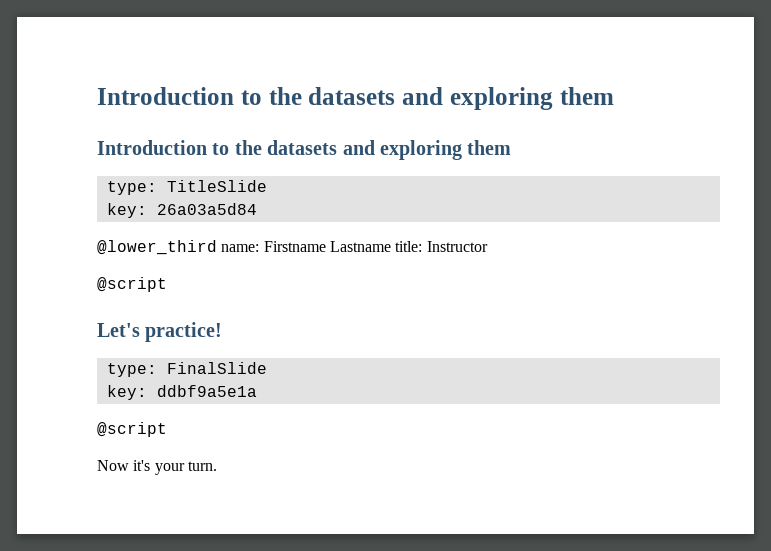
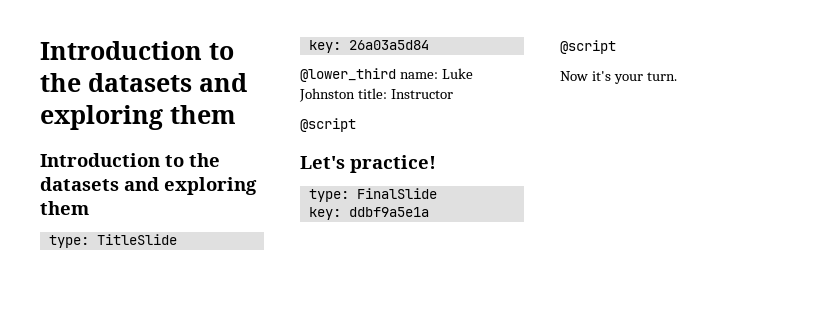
[263,241,391,252] Firstname Lastname -> [441,68,473,79] [299,88,355,102] Luke Johnston

